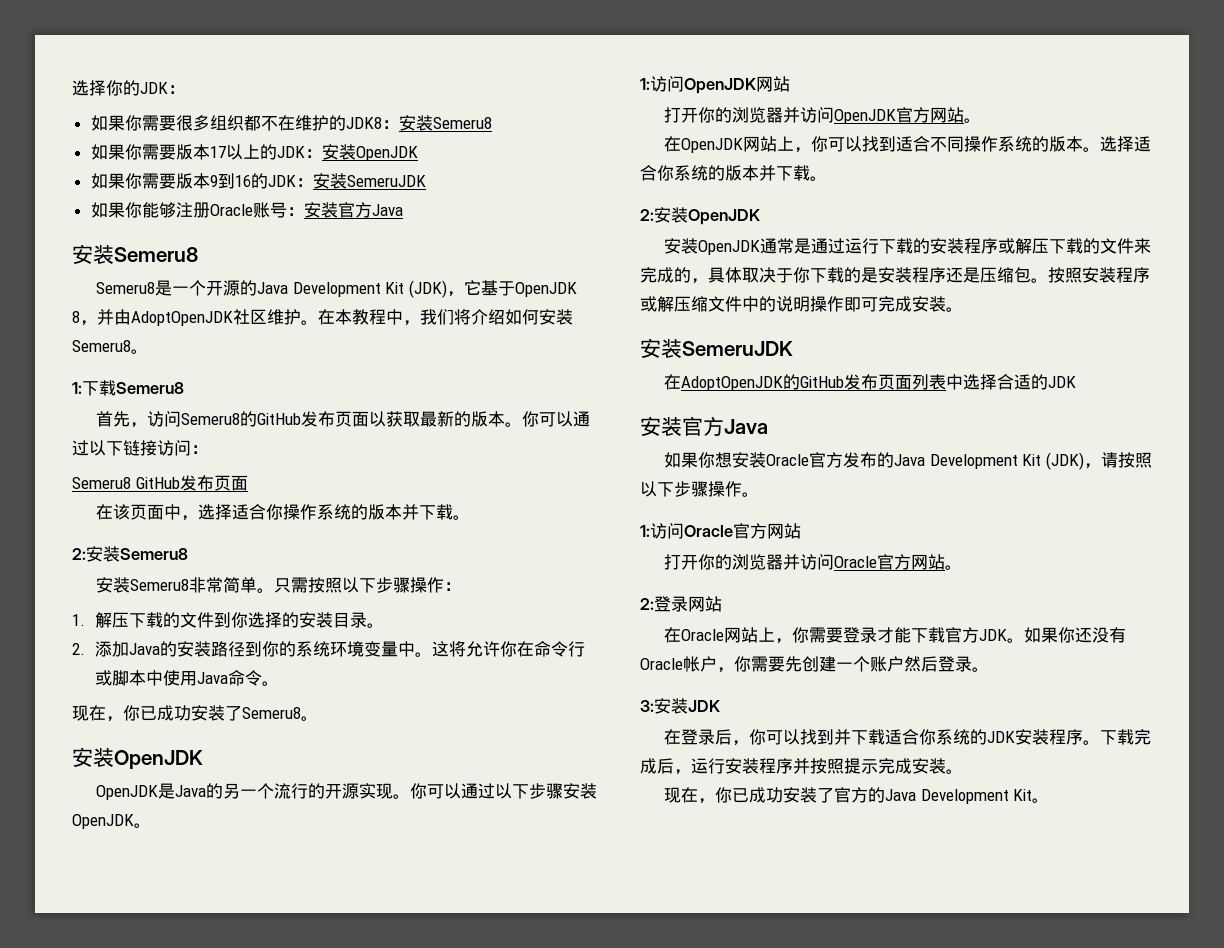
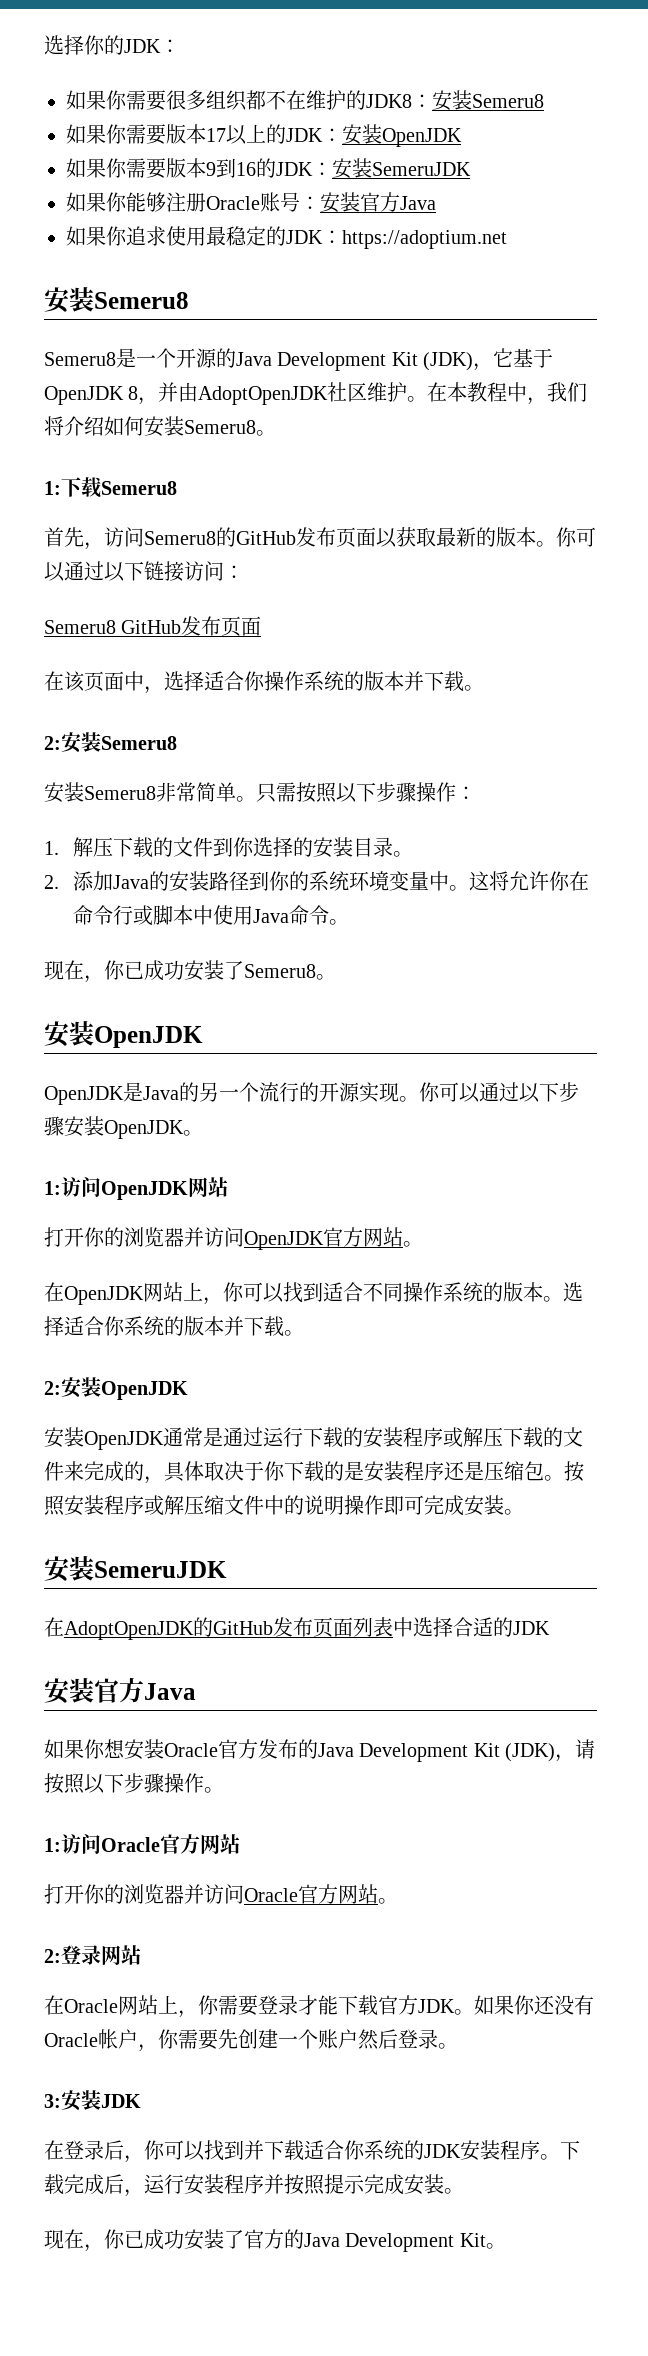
(403, 210) none -> [66,226,507,249] // 如果你追求使用最稳定的JDK：https://adoptium.net

